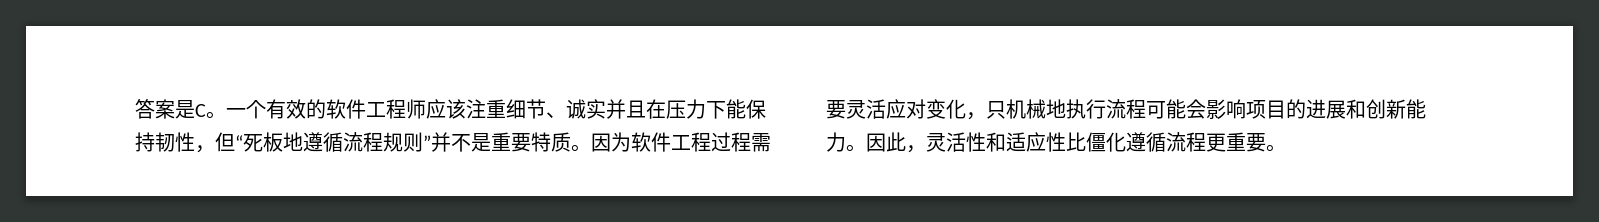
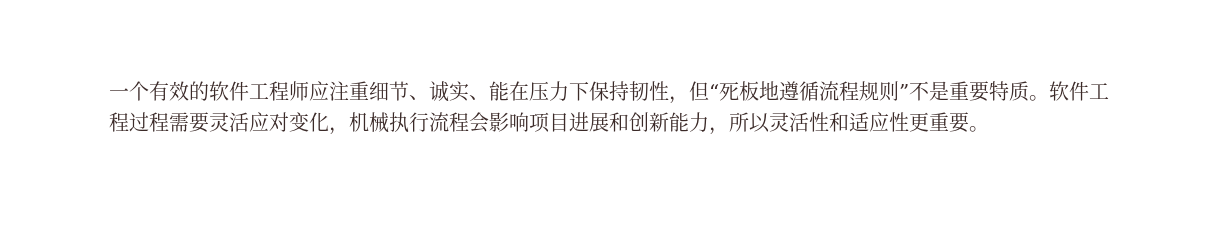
[135,99,226,119] 答案是C。 -> (109, 93) none
[446,99,466,119] 该 -> (329, 91) none
[606,99,646,119] 并且 -> [469,81,509,101] 、能
[726,99,746,119] 能 -> (589, 91) none
[431,132,451,152] 并 -> (909, 91) none
[591,132,631,152] 因为 -> (1049, 98) none
[986,99,1066,119] 只机械地 -> [349,112,389,133] 机械
[1146,99,1186,119] 可能 -> (469, 122) none
[1286,99,1306,119] 的 -> (569, 122) none
[846,132,926,153] 。因此， -> [709,112,770,135] ，所以
[1066,132,1206,152] 比僵化遵循流程 -> (909, 122) none

